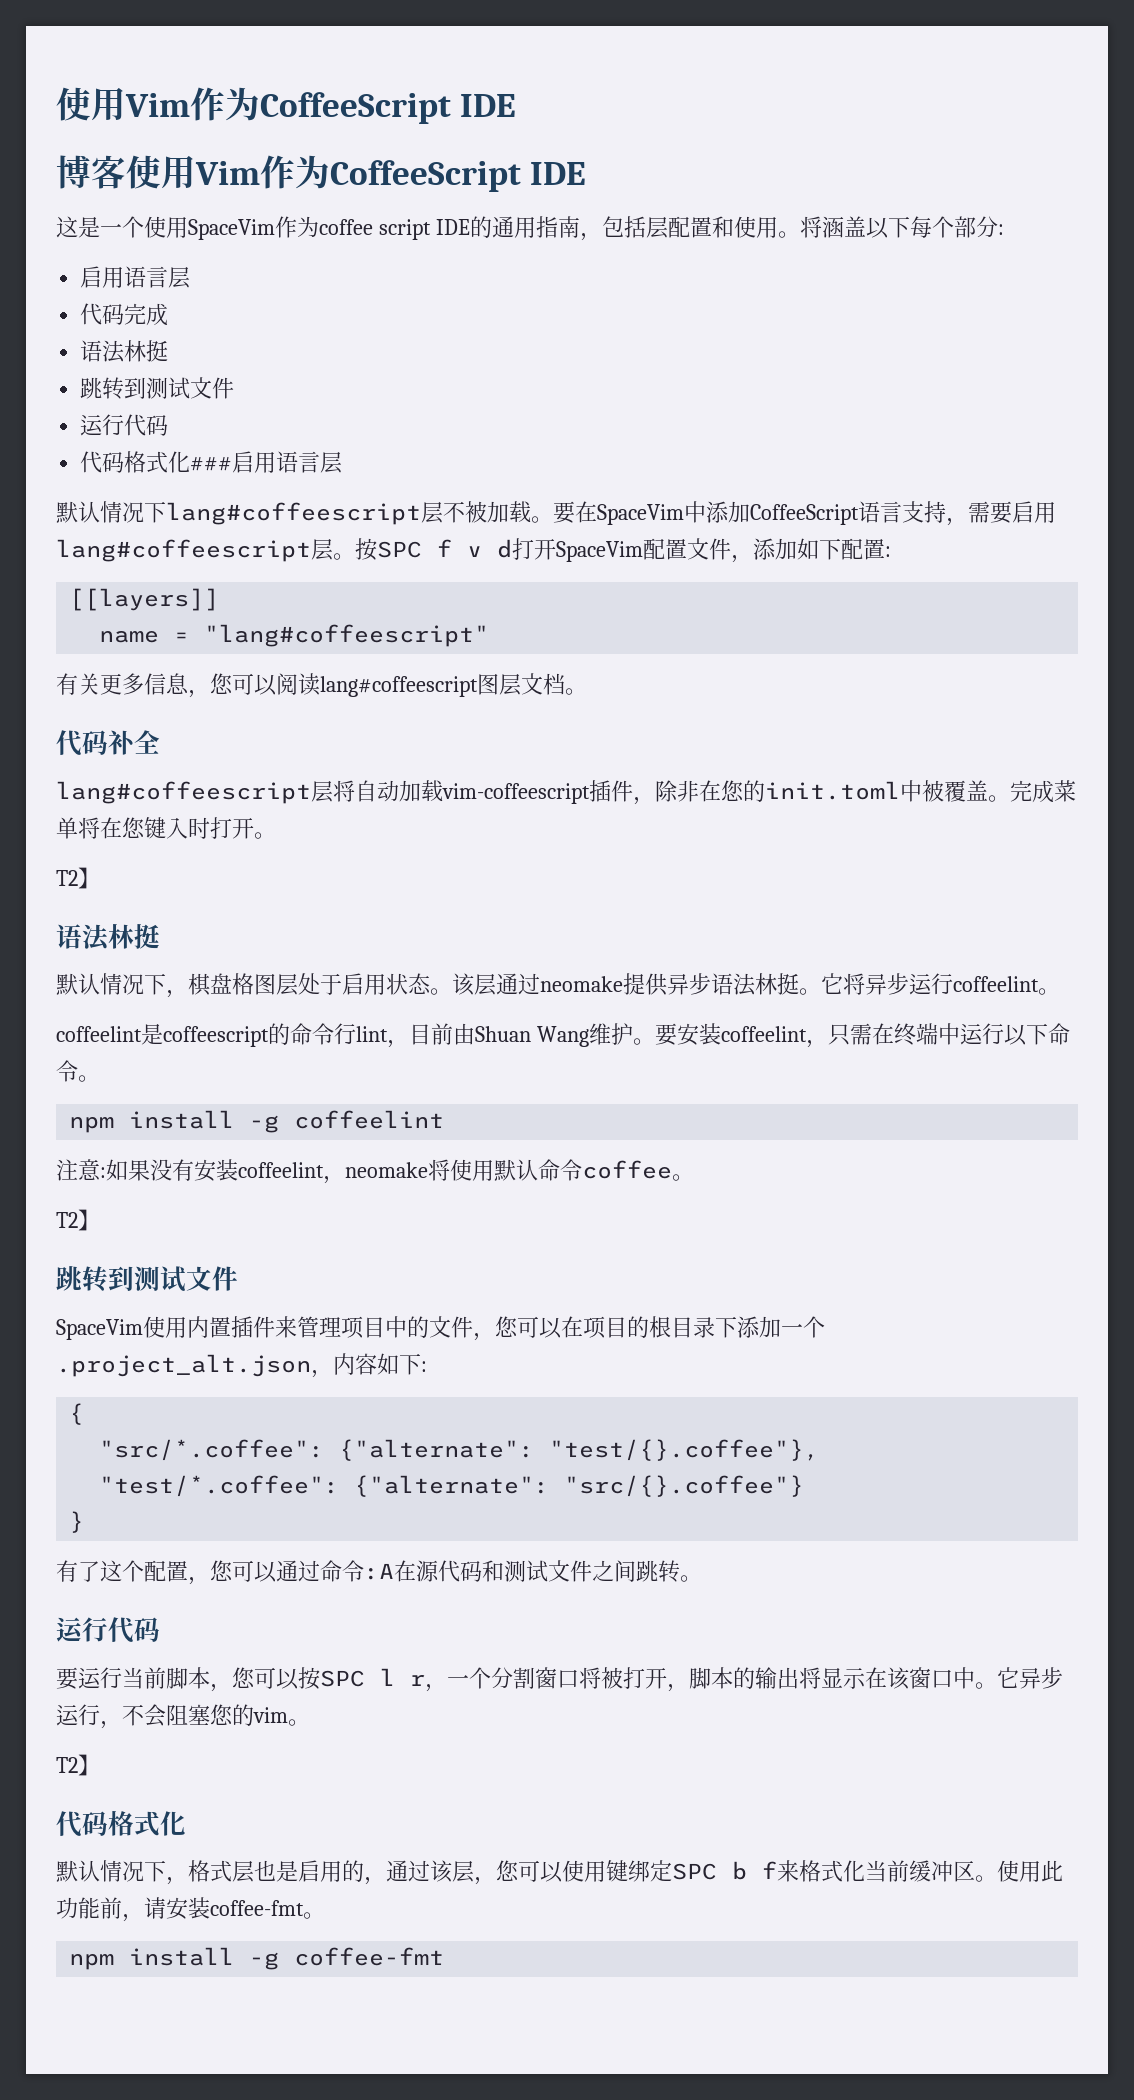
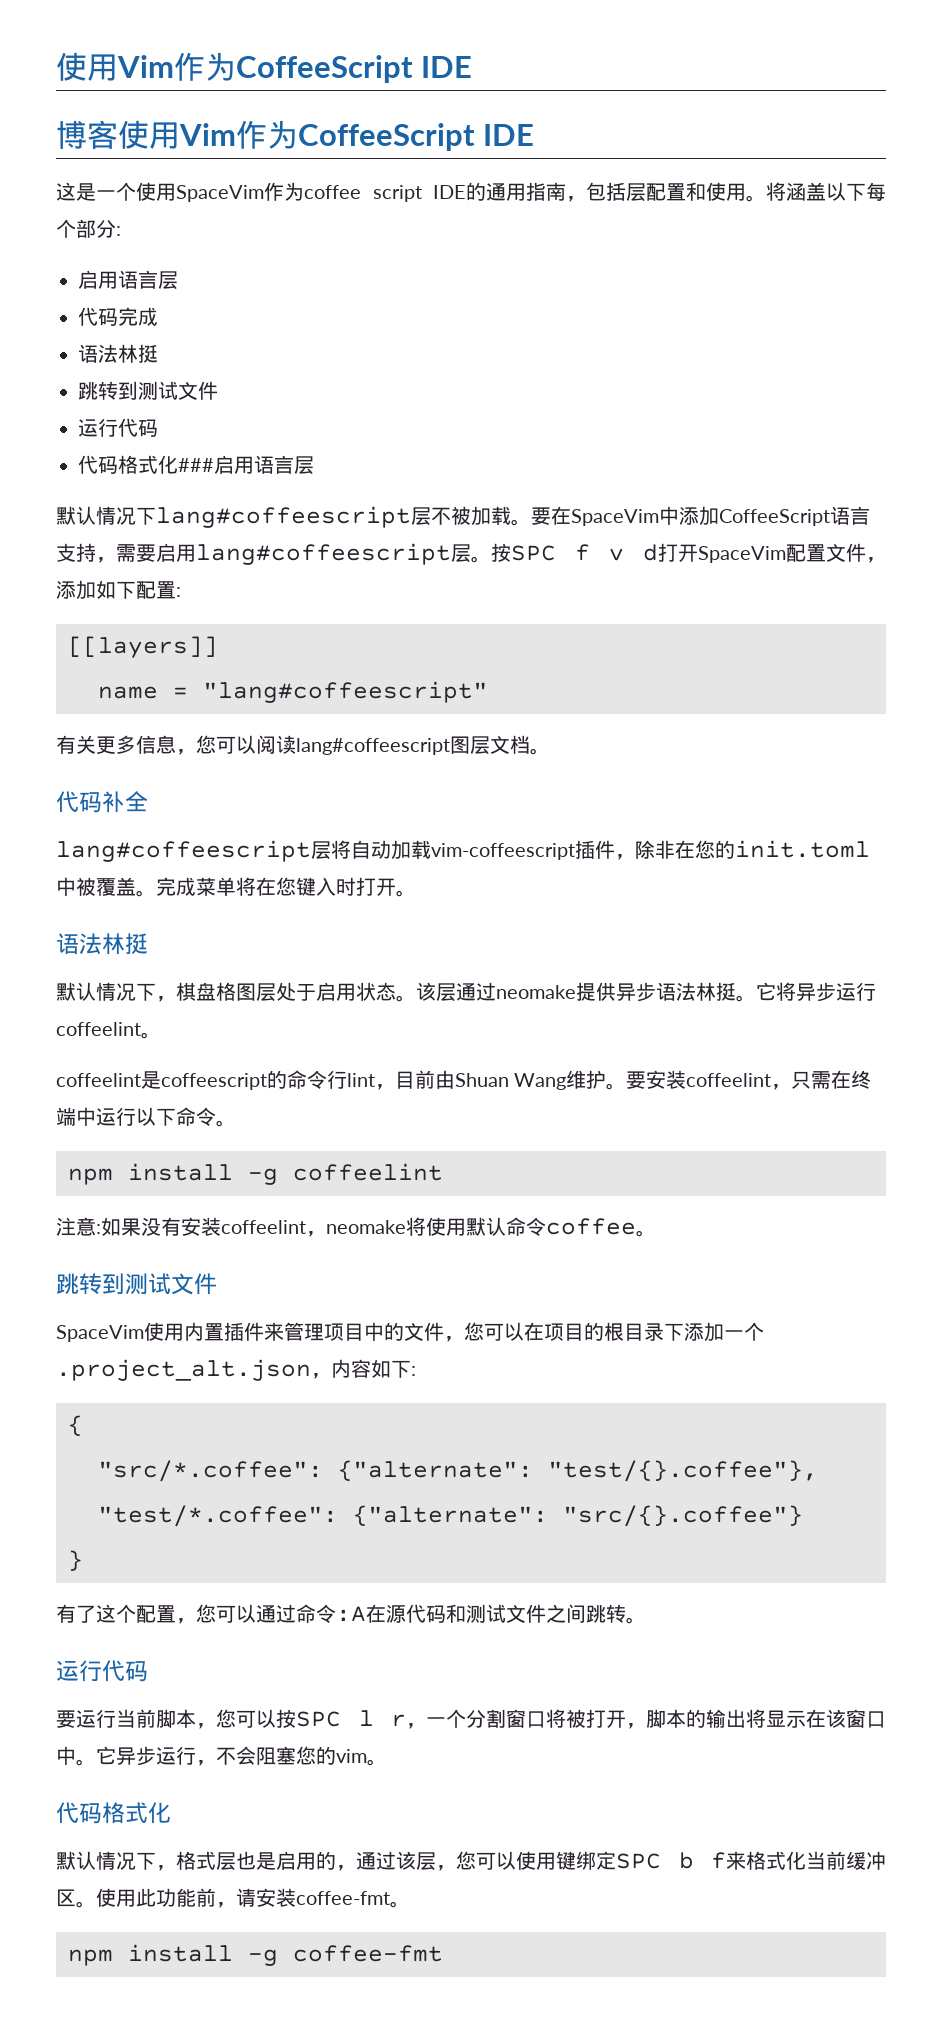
[56,867,100,889] // T2】 -> (416, 893) none
[56,1209,100,1231] // T2】 -> (656, 1233) none
[56,1754,100,1776] // T2】 -> (387, 1762) none

